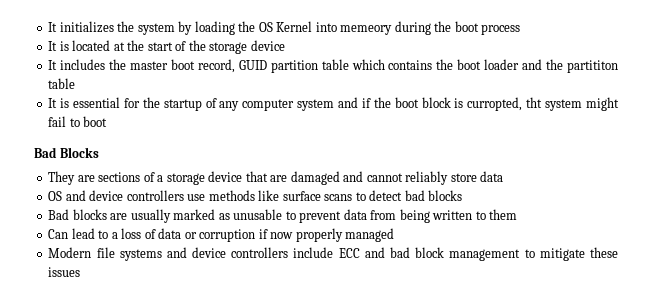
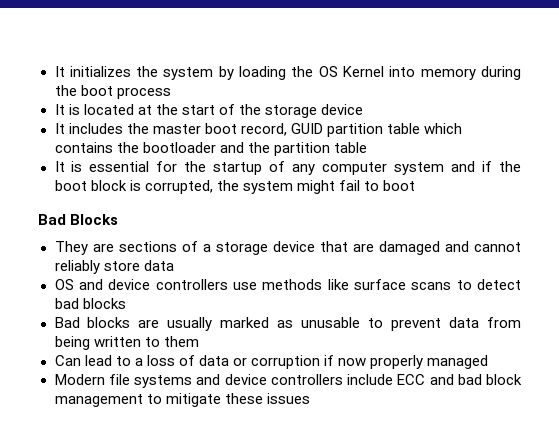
[340,25,393,35] memeory -> [420,69,476,80] memory
[457,59,520,70] boot loader -> [142,142,216,153] bootloader
[567,60,618,73] partititon -> [273,142,330,156] partition
[467,97,543,111] curropted, tht -> [144,180,239,194] corrupted, the

